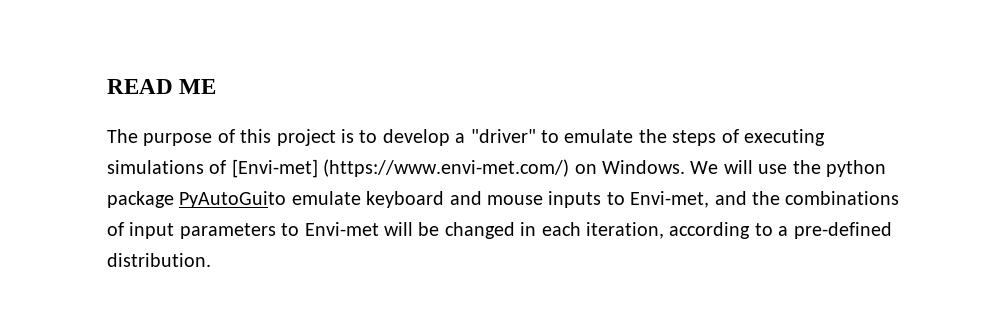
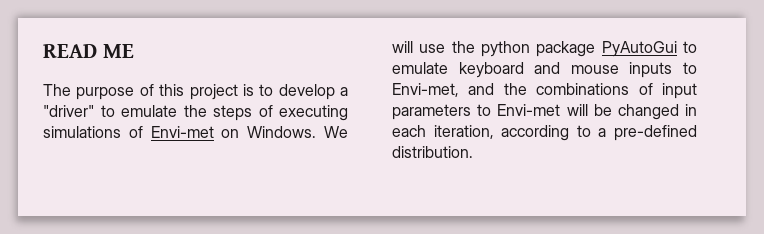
[231,159,570,178] [Envi-met] (https://www.envi-met.com/) -> [150,126,214,138] Envi-met
[179,191,287,208] PyAutoGuito -> [601,41,697,57] PyAutoGui to

